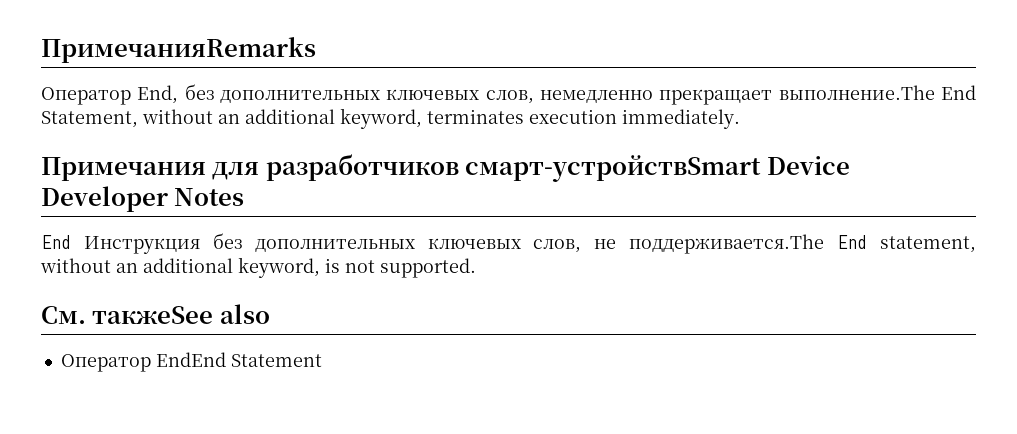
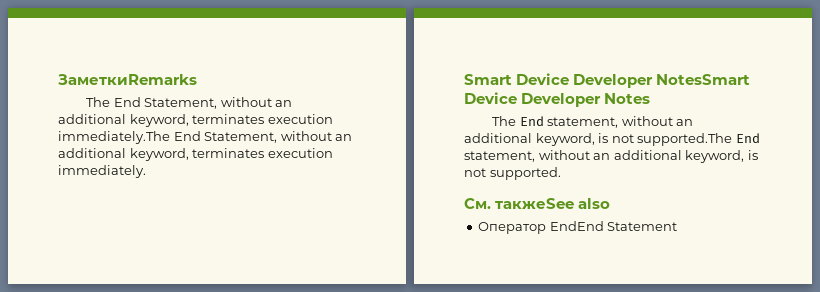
[41,37,316,63] [41,84,935,105] ПримечанияRemarks // Оператор End, без дополнительных ключевых слов, немедленно прекращает выполнение.The -> [58,74,197,85] [86,97,293,109] [58,114,333,127] [58,131,170,144] ЗаметкиRemarks // The End Statement, without an additional keyword, terminates execution immediately.The
[41,154,762,182] Примечания для разработчиков смарт-устройствSmart -> [464,73,751,88] Smart Device Developer NotesSmart
[41,233,825,254] End Инструкция без дополнительных ключевых слов, не поддерживается.The -> [492,116,694,128] [464,133,733,146] The End statement, without an additional keyword, is not supported.The

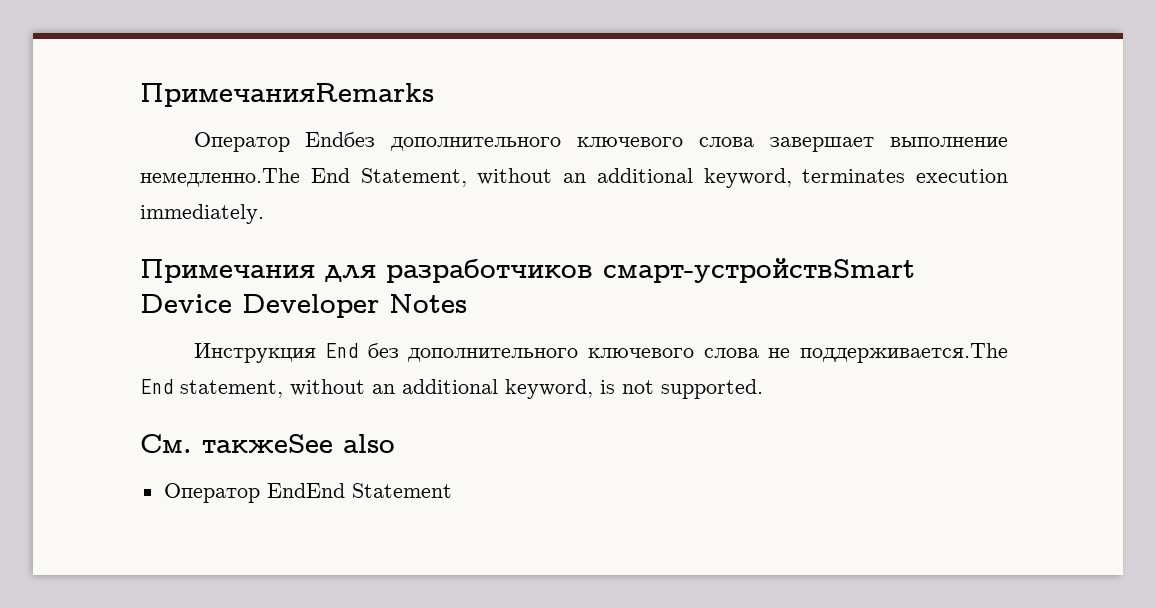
[58,74,197,85] [86,97,293,109] [58,114,333,127] [58,131,170,144] ЗаметкиRemarks // The End Statement, without an additional keyword, terminates execution immediately.The -> [140,83,434,107] [193,132,1008,152] [140,168,300,187] ПримечанияRemarks // Оператор Endбез дополнительного ключевого слова завершает выполнение немедленно.The
[464,73,751,88] Smart Device Developer NotesSmart -> [140,258,915,283] Примечания для разработчиков смарт-устройствSmart
[492,116,694,128] [464,133,733,146] The End statement, without an additional keyword, is not supported.The -> [193,343,1009,363] Инструкция End без дополнительного ключевого слова не поддерживается.The

